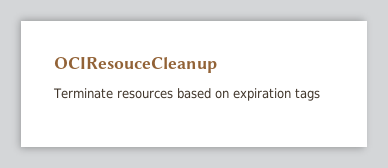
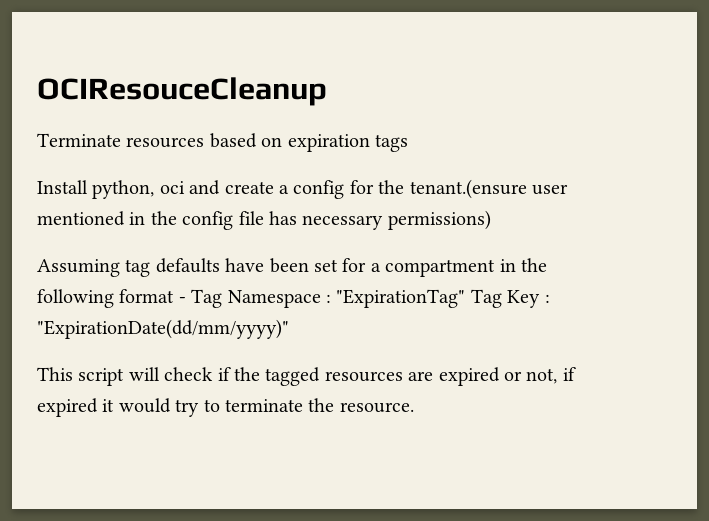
(320, 94) none -> [37,179,568,199] [37,210,491,230] [37,258,547,277] [37,289,550,308] [37,319,289,339] [37,367,576,386] [37,398,414,417] // Install python, oci and create a config for the tenant.(ensure user mentioned in the config file has necessary permissions) // Assuming tag defaults have been set for a compartment in the following format - Tag Namespace : "ExpirationTag" Tag Key : "ExpirationDate(dd/mm/yyyy)" // This script will check if the tagged resources are expired or not, if expired it would try to terminate the resource.

